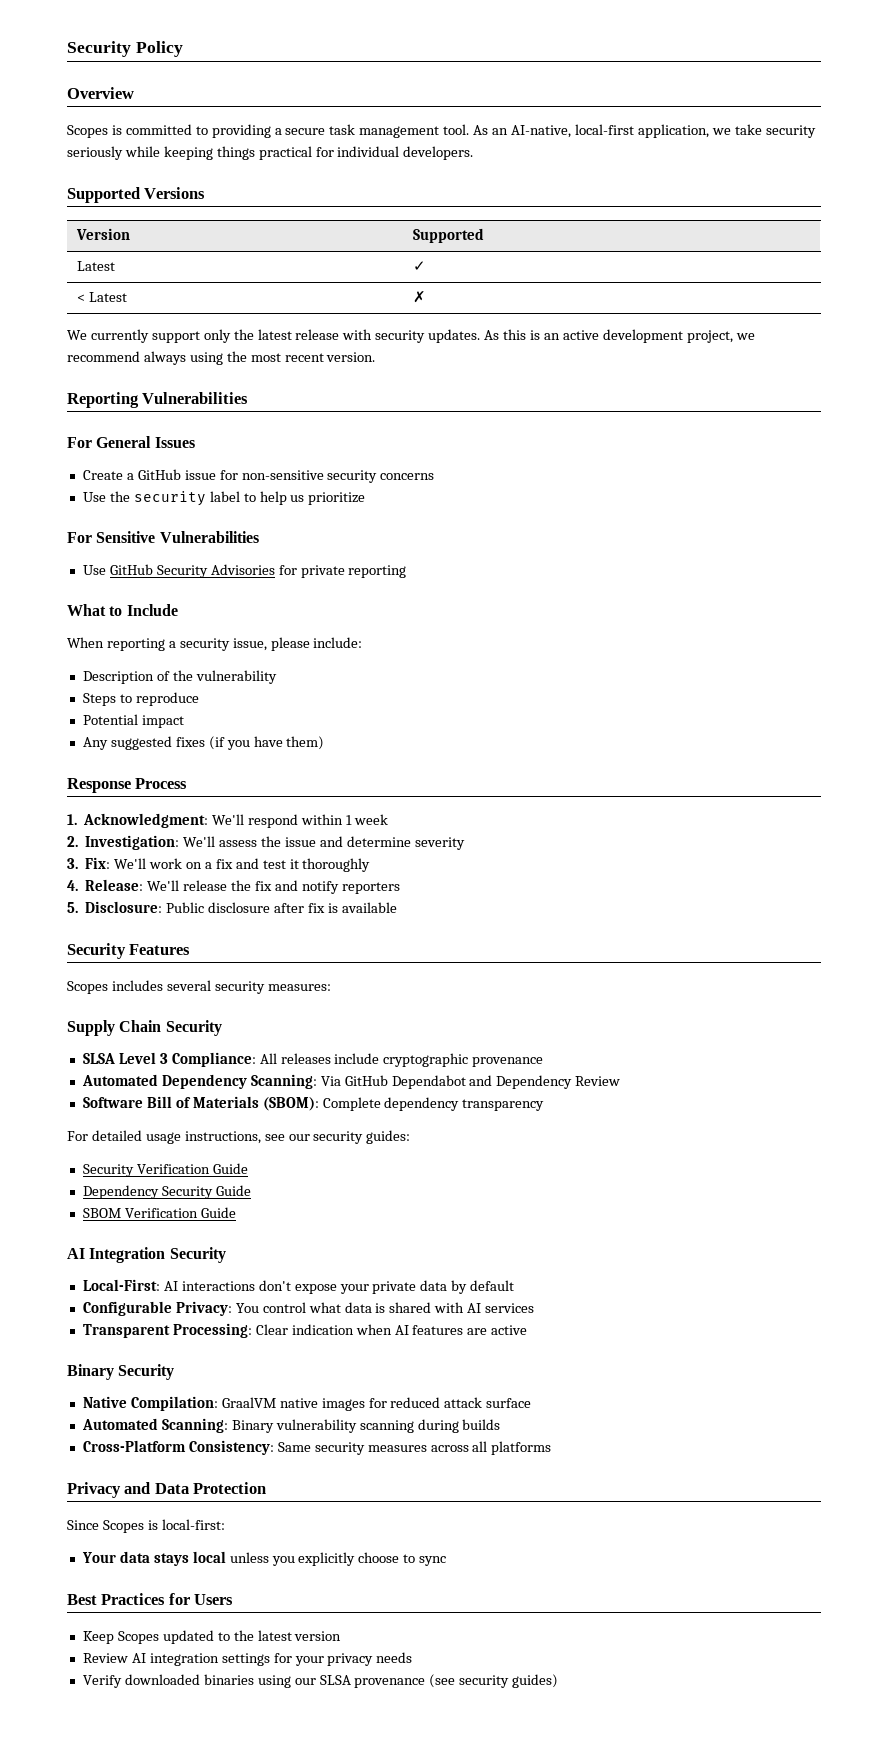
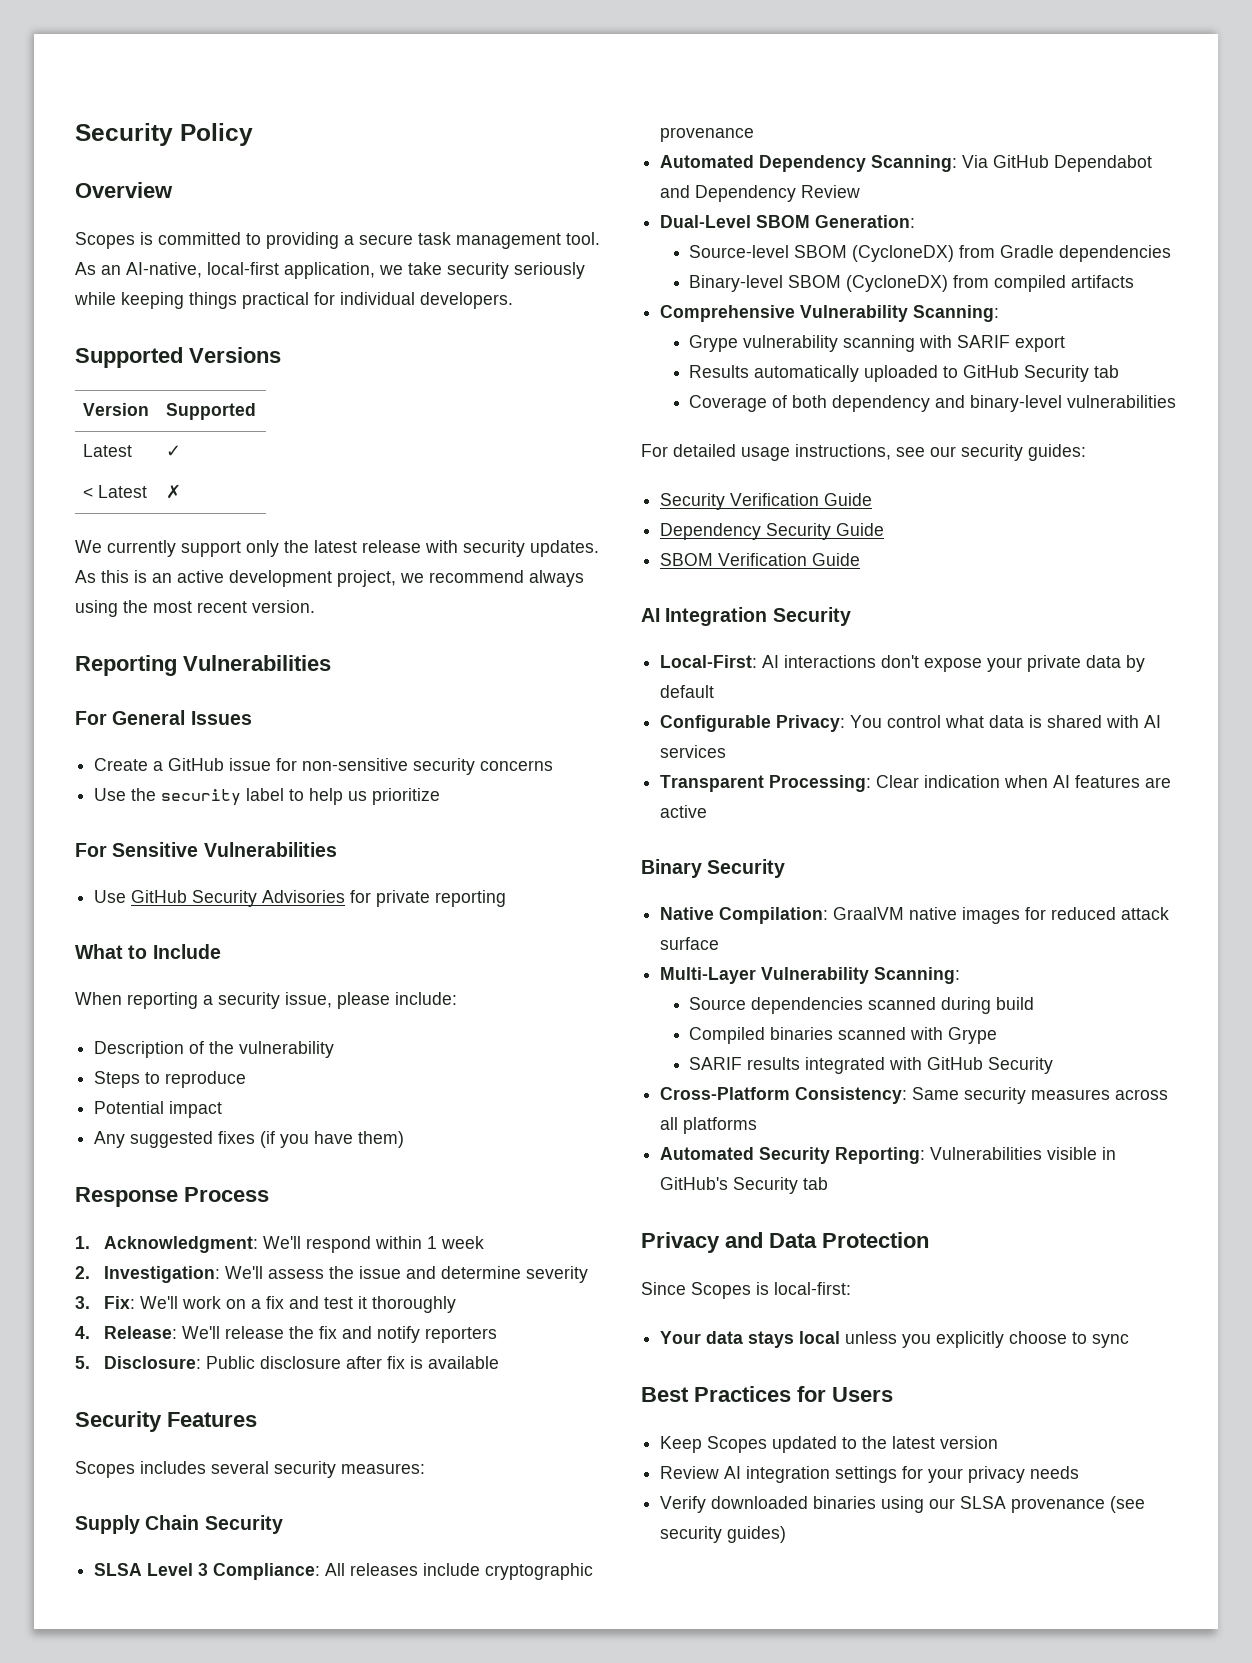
[82,1096,545,1111] Software Bill of Materials (SBOM): Complete dependency transparency -> [660,215,916,228] [689,245,1172,262] [689,275,1135,292] [660,305,1000,322] [689,335,1066,352] [689,365,1120,382] [689,395,1177,412] Dual-Level SBOM Generation: // Source-level SBOM (CycloneDX) from Gradle dependencies // Binary-level SBOM (CycloneDX) from compiled artifacts // Comprehensive Vulnerability Scanning: // Grype vulnerability scanning with SARIF export // Results automatically uploaded to GitHub Security tab // Coverage of both dependency and binary-level vulnerabilities
[81,1418,501,1433] Automated Scanning: Binary vulnerability scanning during builds -> [660,967,961,984] [689,997,1035,1014] [689,1027,998,1044] [689,1057,1054,1074] Multi-Layer Vulnerability Scanning: // Source dependencies scanned during build // Compiled binaries scanned with Grype // SARIF results integrated with GitHub Security
(552, 1448) none -> [660,1147,1117,1164] [660,1177,829,1194] // Automated Security Reporting: Vulnerabilities visible in GitHub's Security tab

